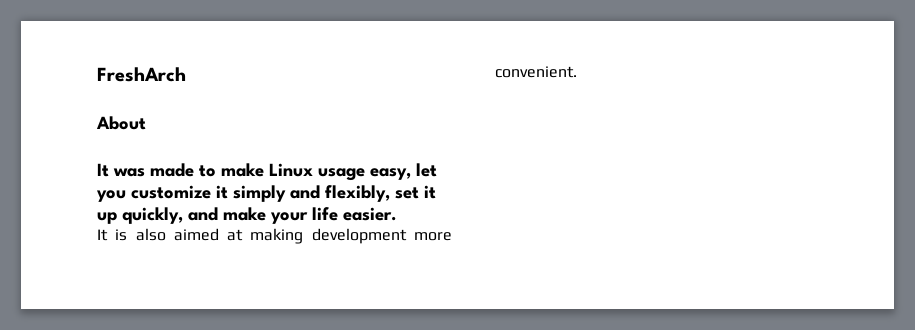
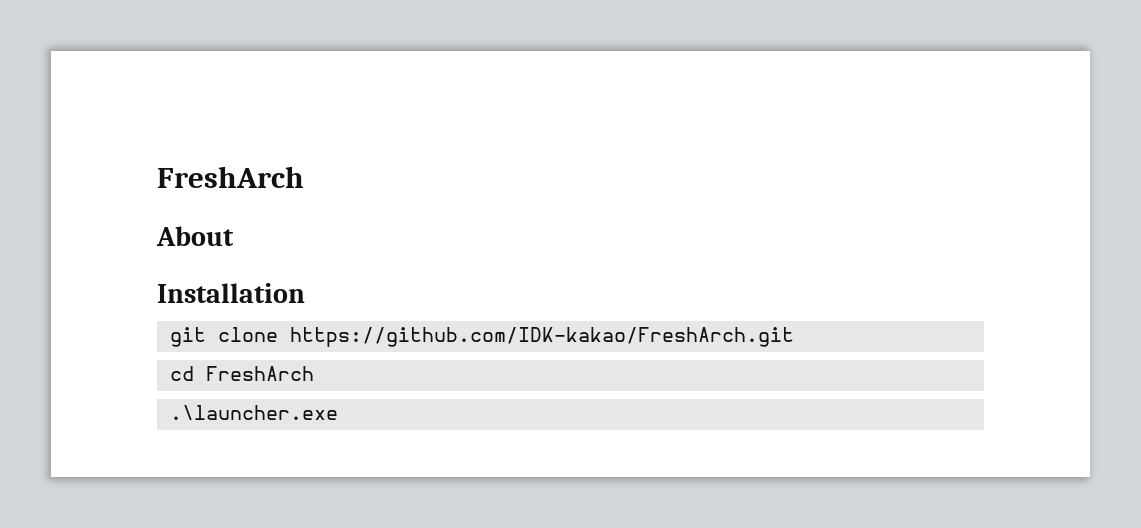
[97,163,437,181] [96,185,436,202] [97,207,397,224] [97,228,452,244] [495,66,577,78] It was made to make Linux usage easy, let you customize it simply and flexibly, set it up quickly, and make your life easier. // It is also aimed at making development more convenient. -> [157,283,305,303] [170,327,795,347] [170,366,315,381] [170,405,339,420] Installation // git clone https://github.com/IDK-kakao/FreshArch.git // cd FreshArch // .\launcher.exe

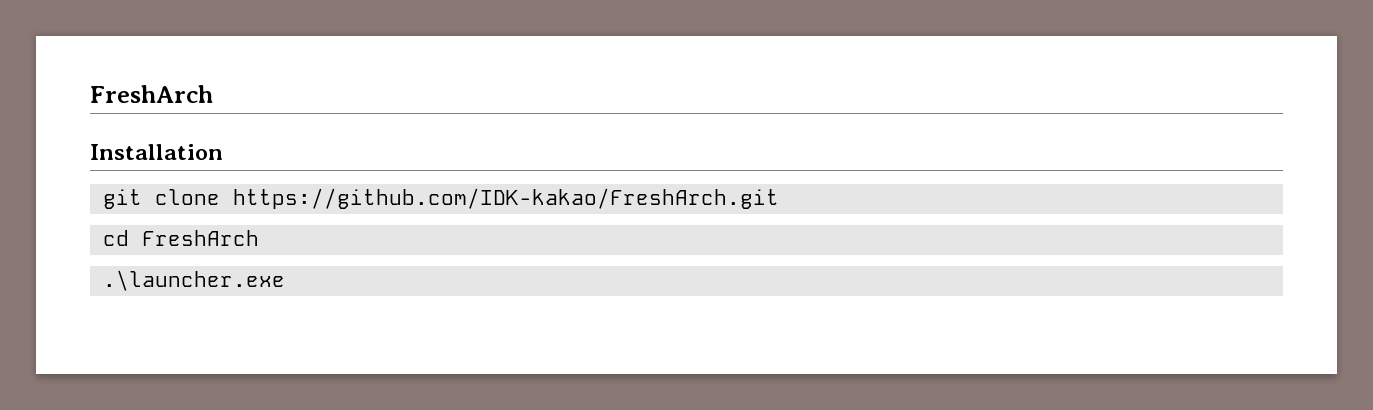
[157,166,304,188] [156,226,234,246] FreshArch // About -> [90,85,213,103] FreshArch

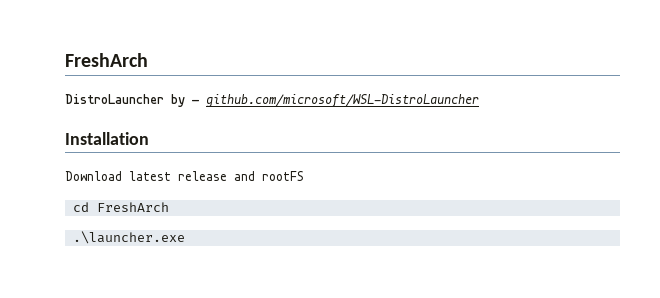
[90,85,213,103] [90,144,223,160] [102,188,779,209] FreshArch // Installation // git clone https://github.com/IDK-kakao/FreshArch.git -> [65,53,148,67] [65,94,479,108] [65,132,149,145] [65,171,304,181] FreshArch // DistroLauncher by — github.com/microsoft/WSL-DistroLauncher // Installation // Download latest release and rootFS

